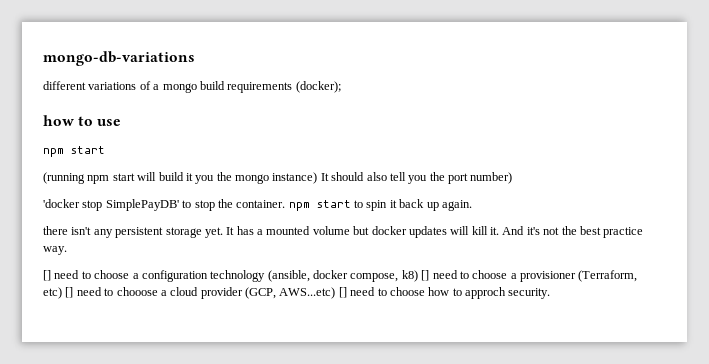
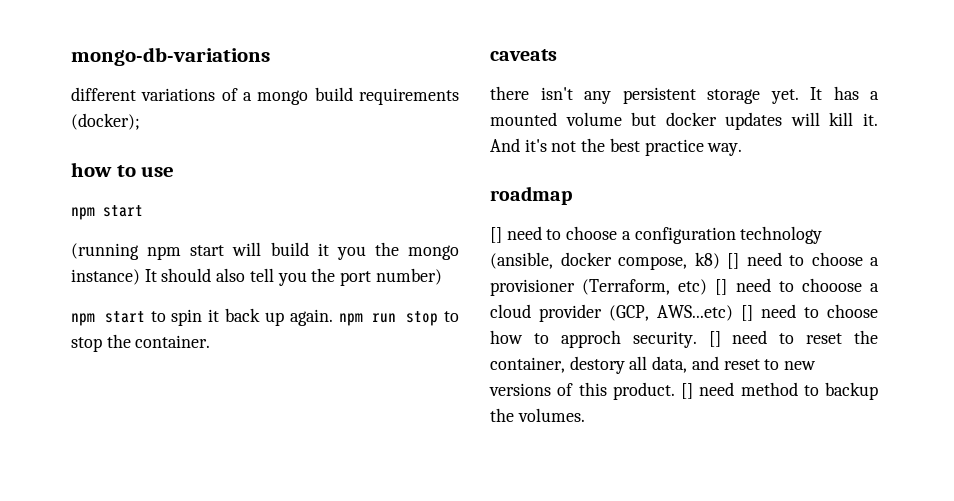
[43,199,286,211] 'docker stop SimplePayDB' to stop the container. -> (442, 276) none
(472, 205) none -> [338,311,459,326] [71,334,211,352] [490,49,557,61] npm run stop to stop the container. // caveats
(67, 250) none -> [490,186,572,205] // roadmap
(551, 293) none -> [708,330,878,347] [490,356,817,374] [489,382,878,400] [490,408,585,422] [] need to reset the container, destory all data, and reset to new versions of this product. [] need method to backup the volumes.

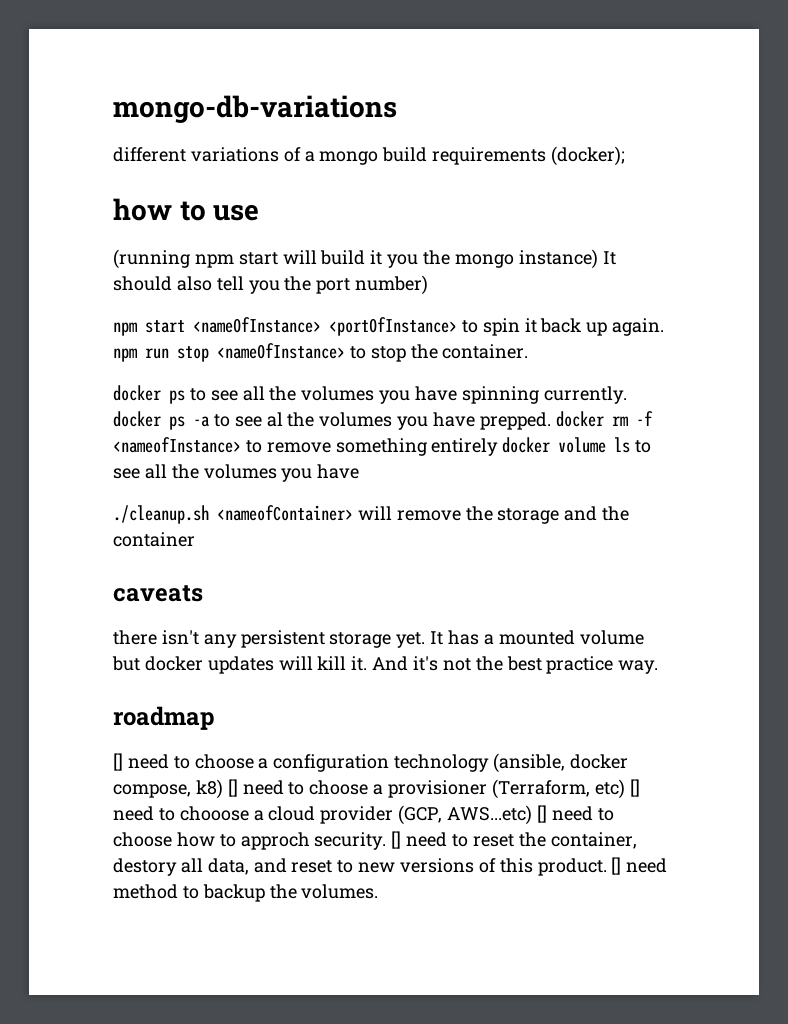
[71,205,143,220] // npm start -> (260, 212) none
(145, 317) none -> [193,317,457,336] <nameOfInstance> <portOfInstance>
(439, 318) none -> [217,343,345,359] <nameOfInstance>
(211, 341) none -> [113,385,627,404] [113,411,653,430] [113,437,652,456] [113,464,360,482] [113,505,630,524] [113,532,195,547] // docker ps to see all the volumes you have spinning currently. docker ps -a to see al the volumes you have prepped. docker rm -f <nameofInstance> to remove something entirely docker volume ls to see all the volumes you have // ./cleanup.sh <nameofContainer> will remove the storage and the container

